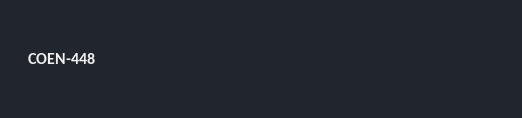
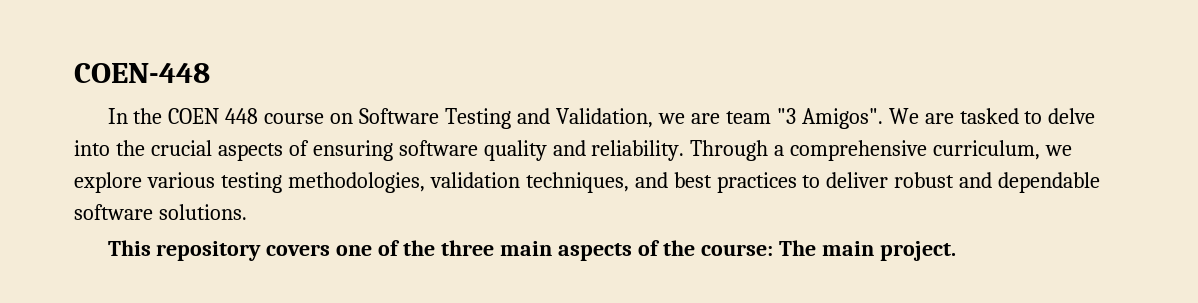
(95, 58) none -> [107,108,1096,129] [74,140,1073,161] [74,172,1101,193] [74,204,247,220] [107,240,956,261] // In the COEN 448 course on Software Testing and Validation, we are team "3 Amigos". We are tasked to delve into the crucial aspects of ensuring software quality and reliability. Through a comprehensive curriculum, we explore various testing methodologies, validation techniques, and best practices to deliver robust and dependable software solutions. // This repository covers one of the three main aspects of the course: The main project.

